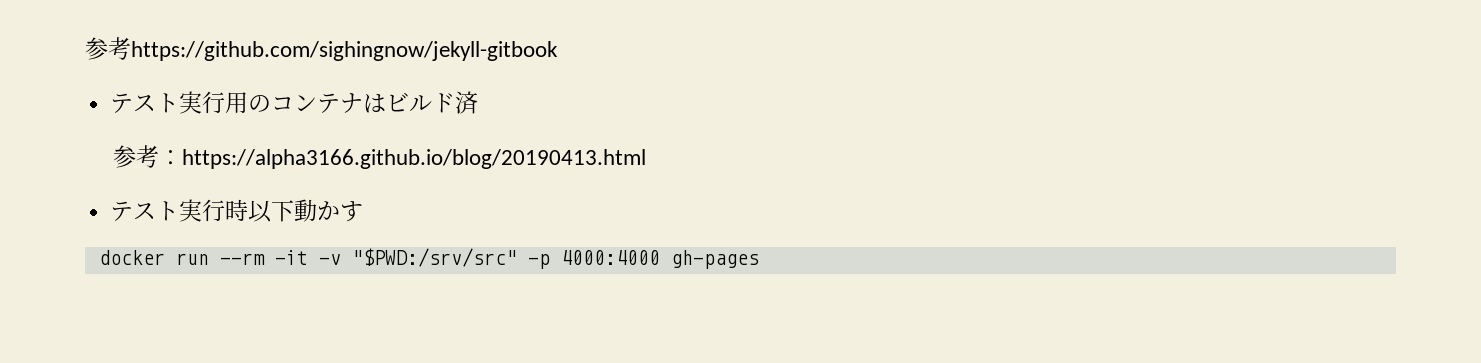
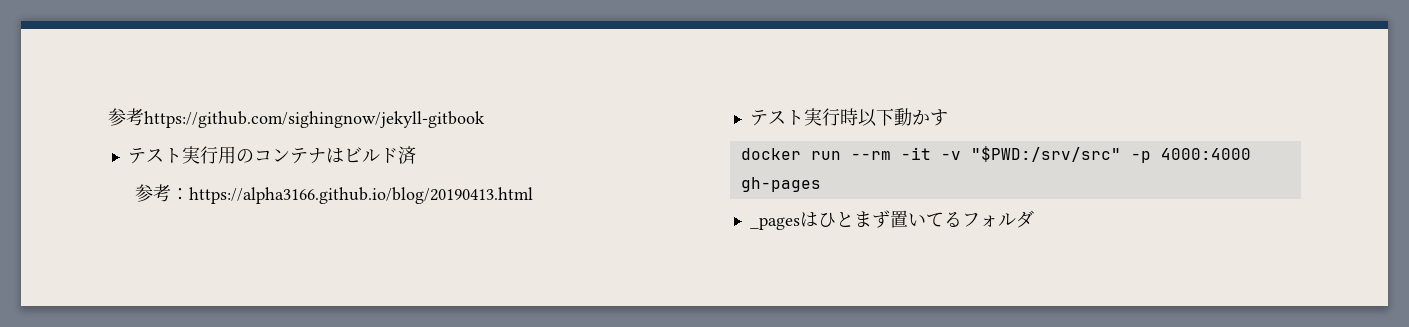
(759, 259) none -> [749,210,1034,230] // _pagesはひとまず置いてるフォルダ

